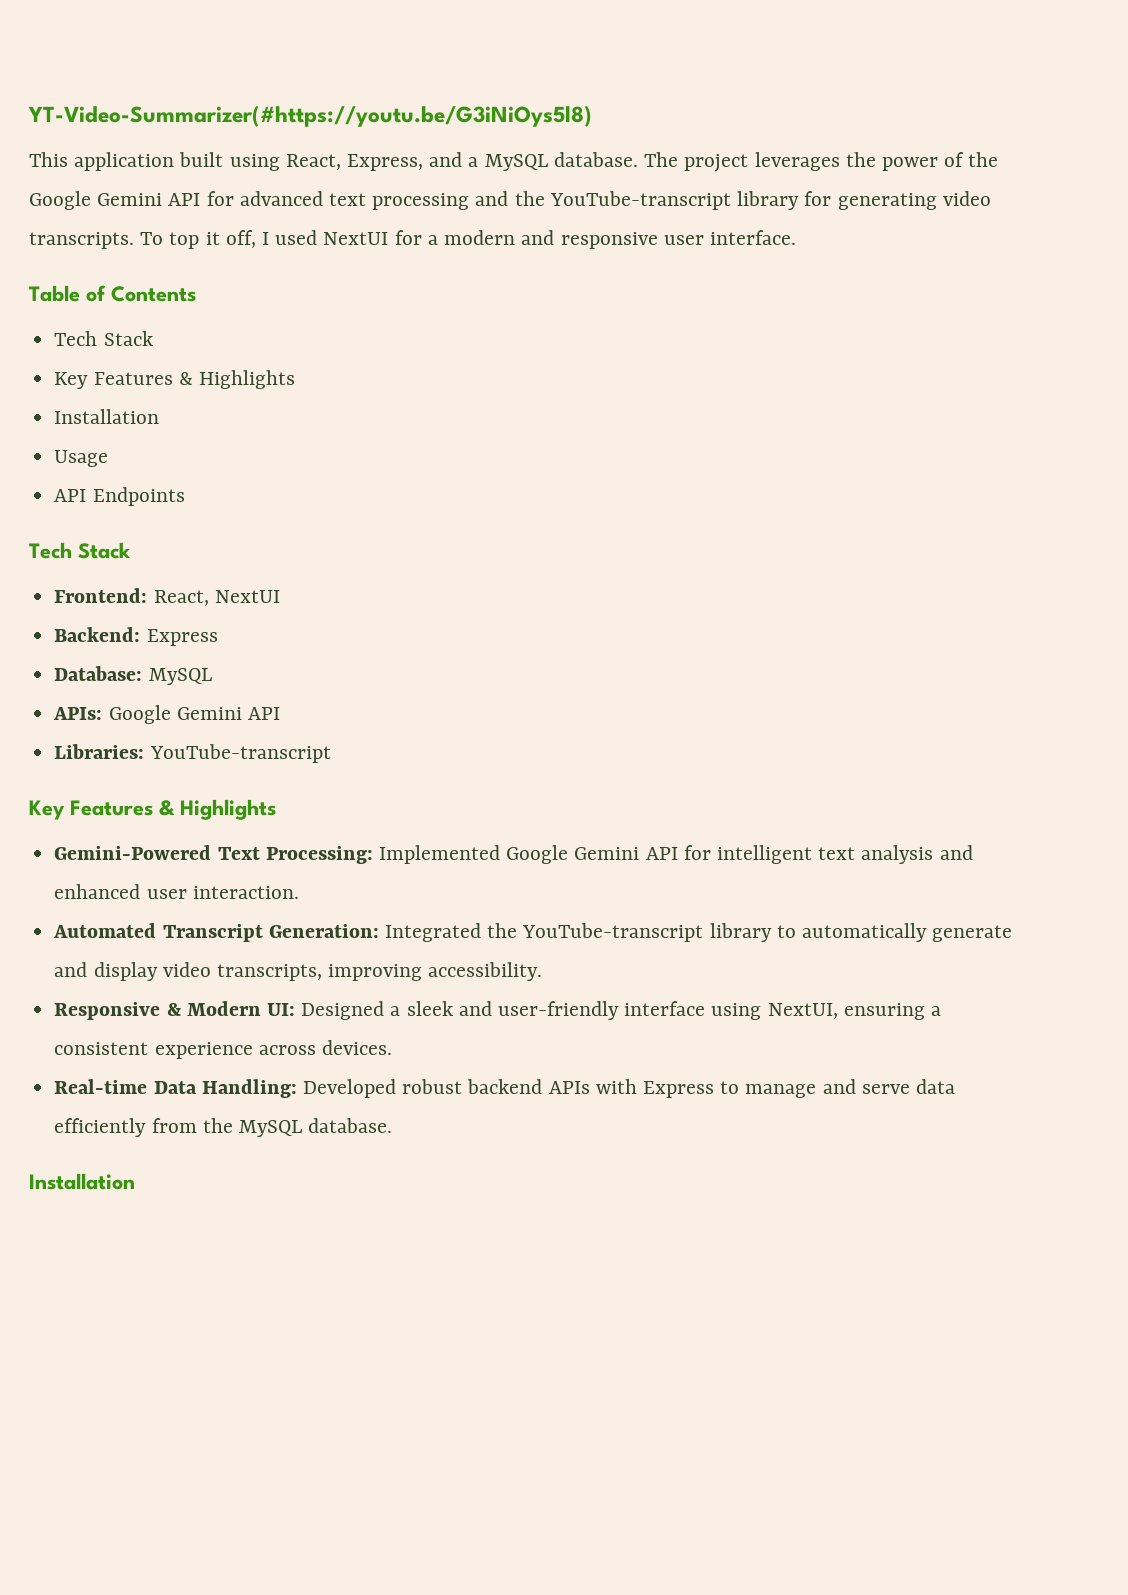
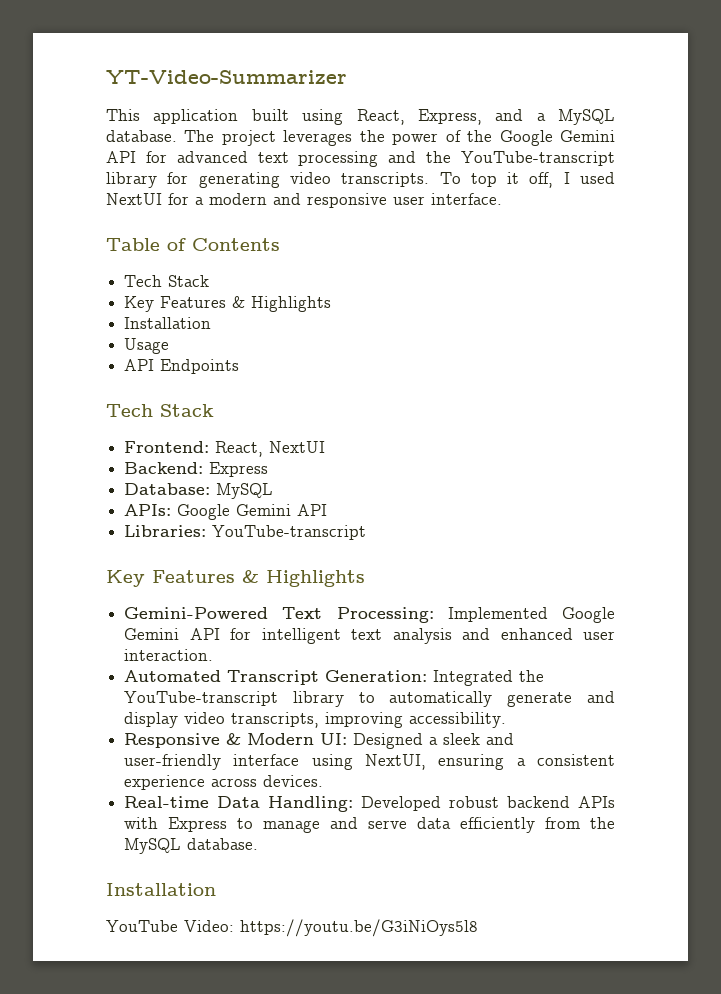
[28,105,592,127] YT-Video-Summarizer(#https://youtu.be/G3iNiOys5l8) -> [106,70,347,84] YT-Video-Summarizer
(135, 1181) none -> [106,919,478,937] // YouTube Video: https://youtu.be/G3iNiOys5l8

